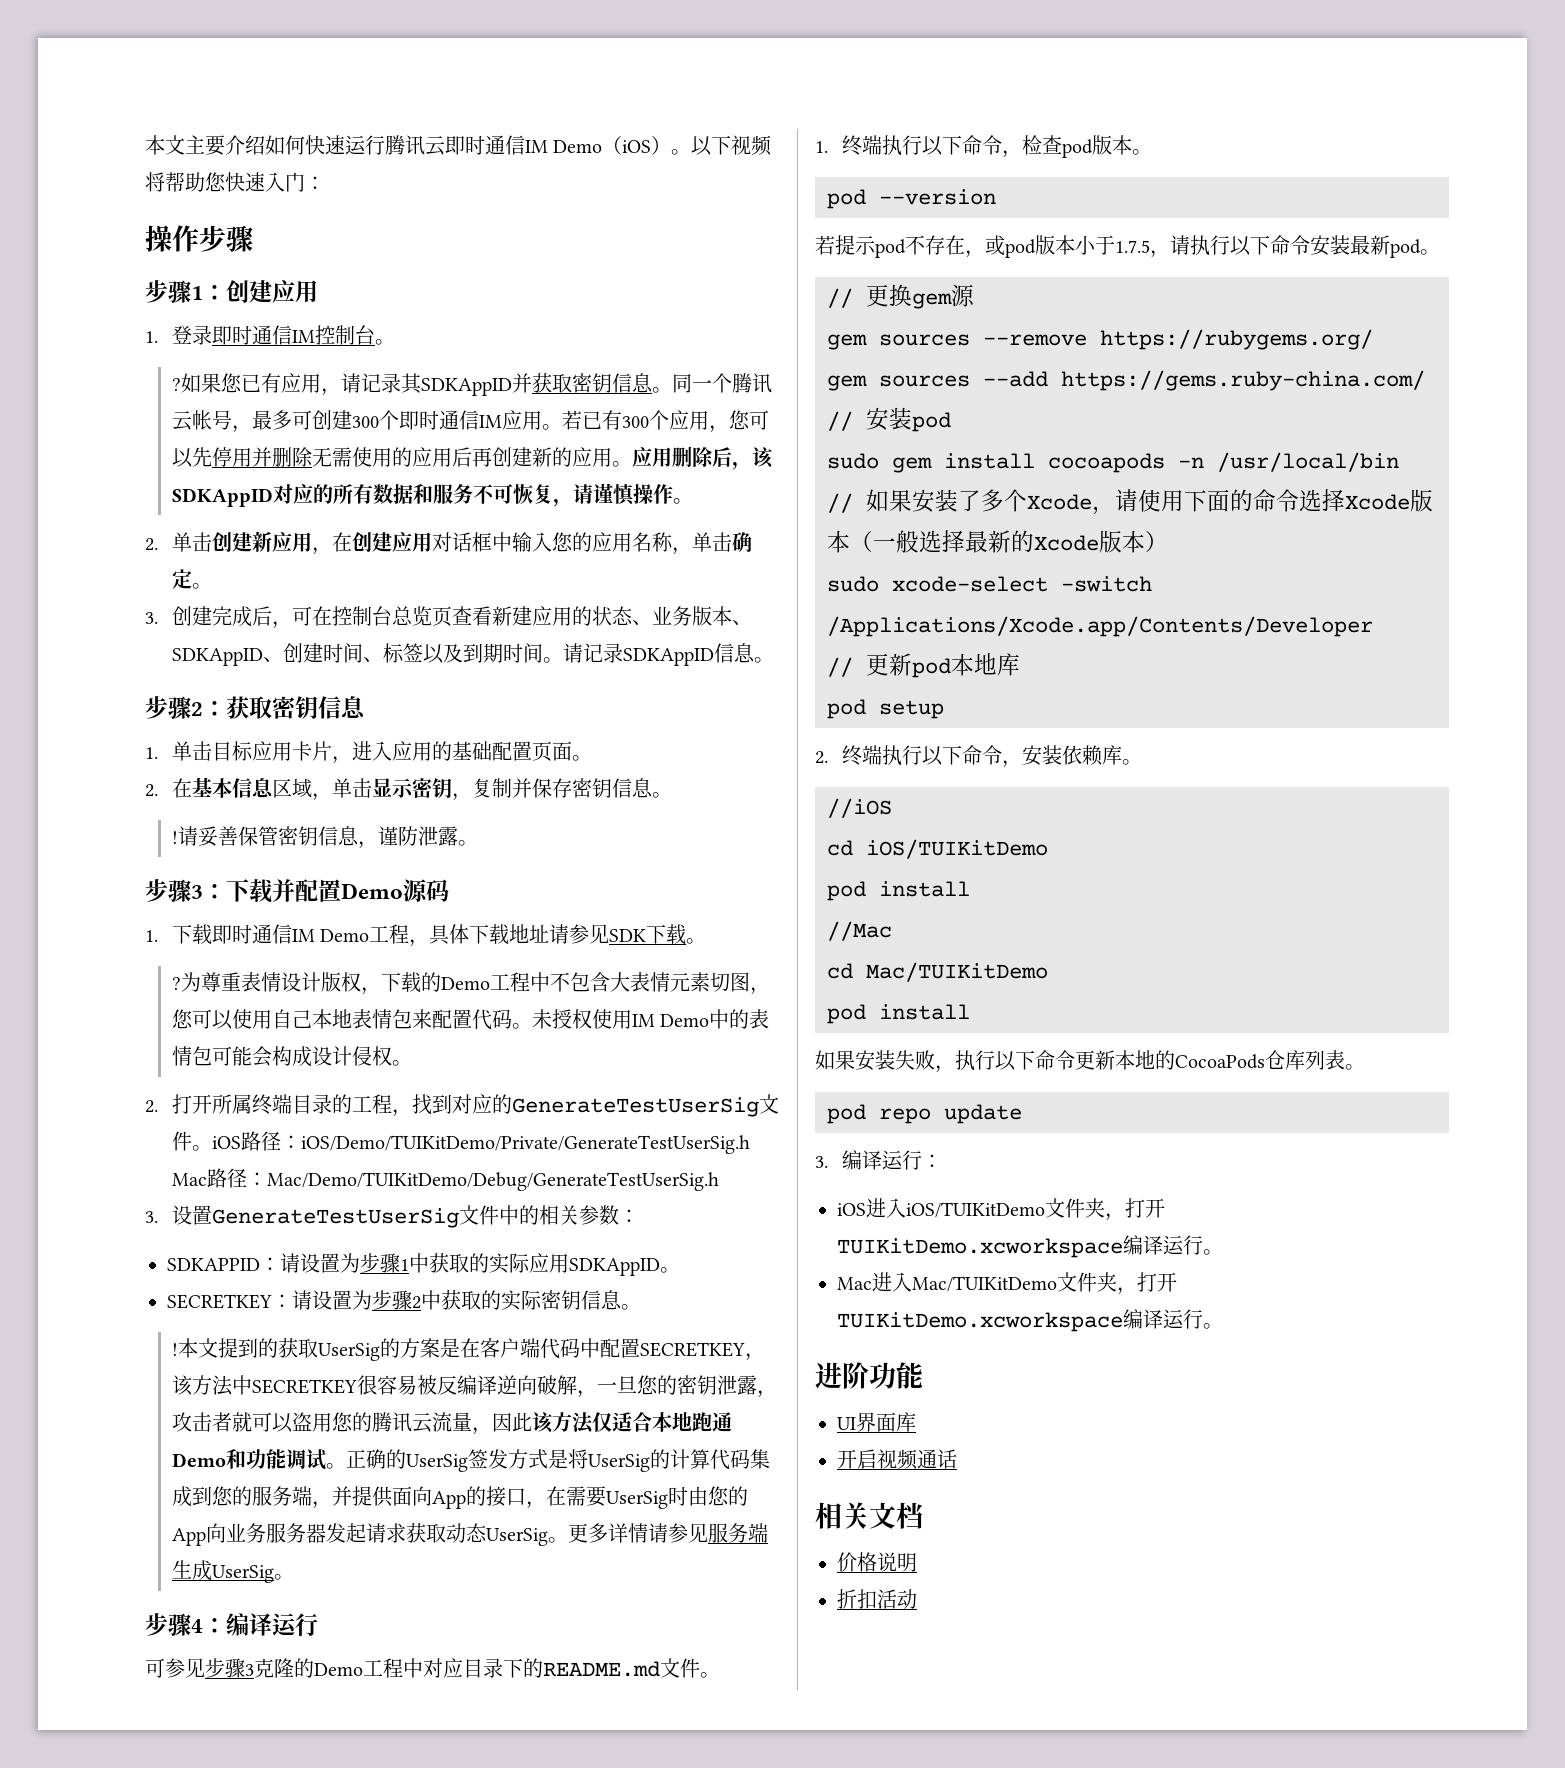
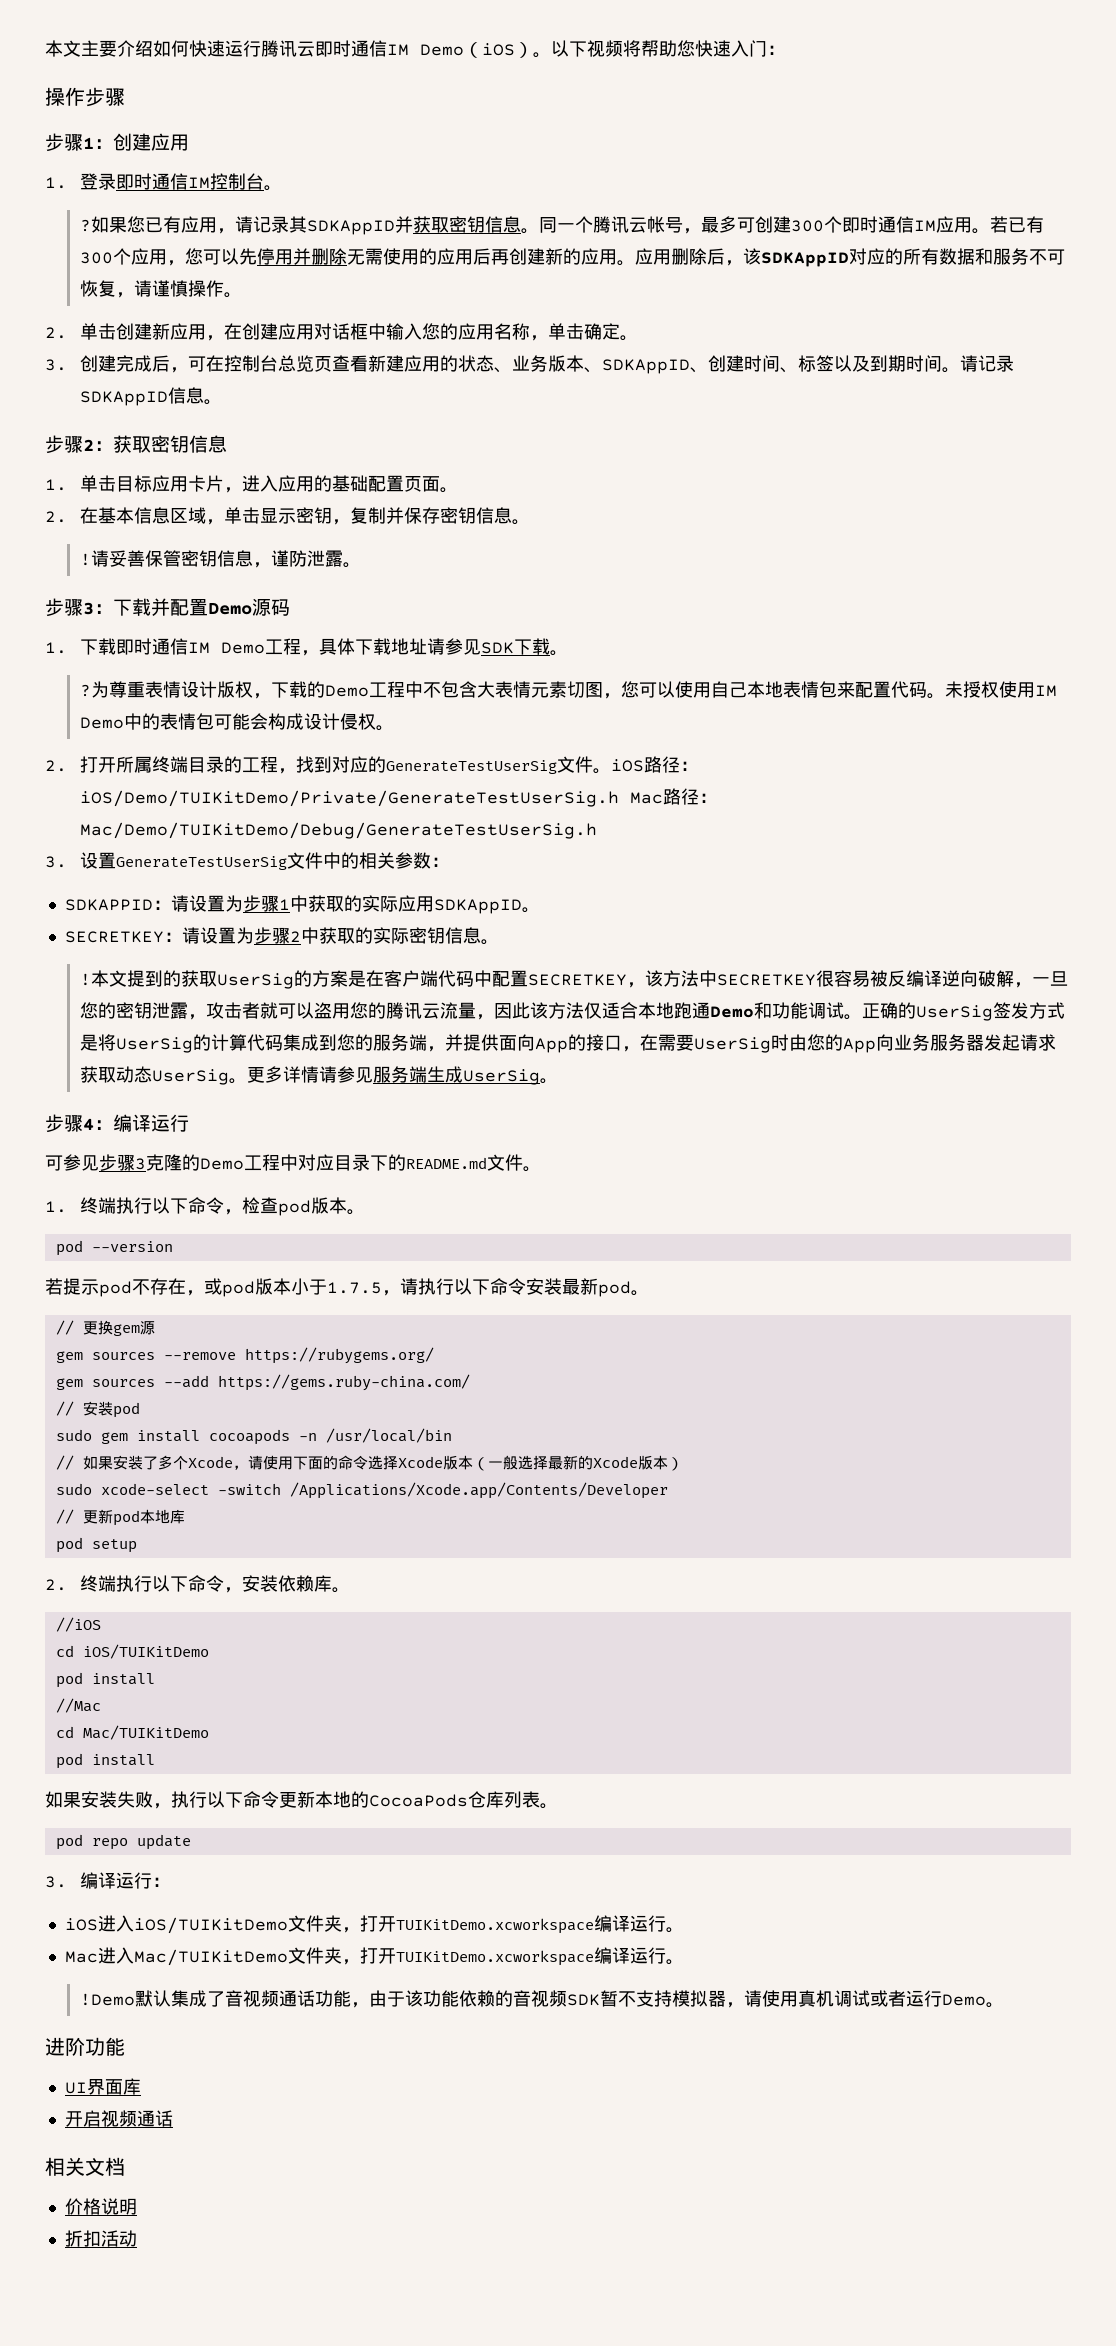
(1223, 1326) none -> [79,1990,1004,2008] // !Demo默认集成了音视频通话功能，由于该功能依赖的音视频SDK暂不支持模拟器，请使用真机调试或者运行Demo。

